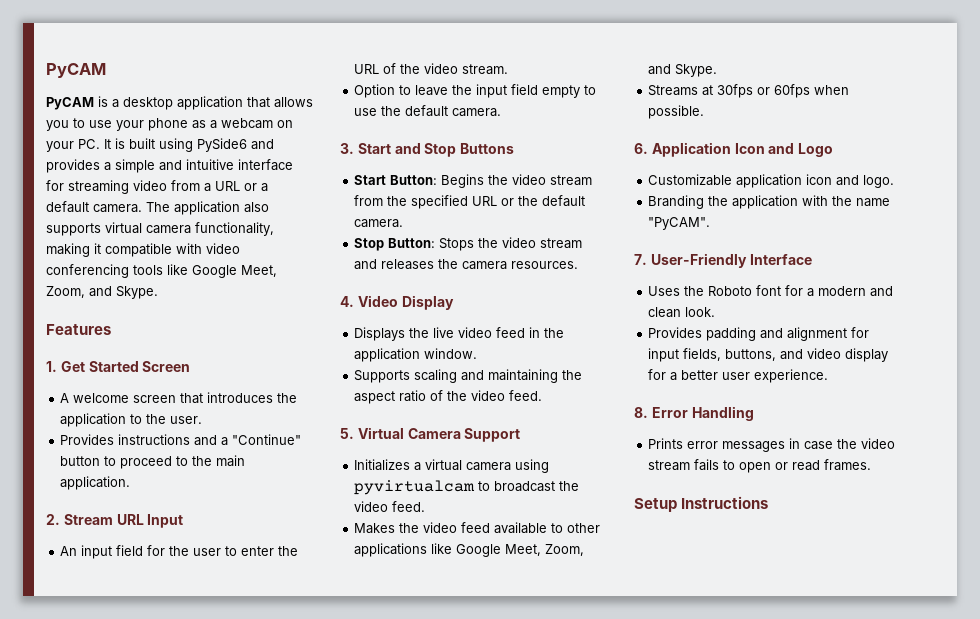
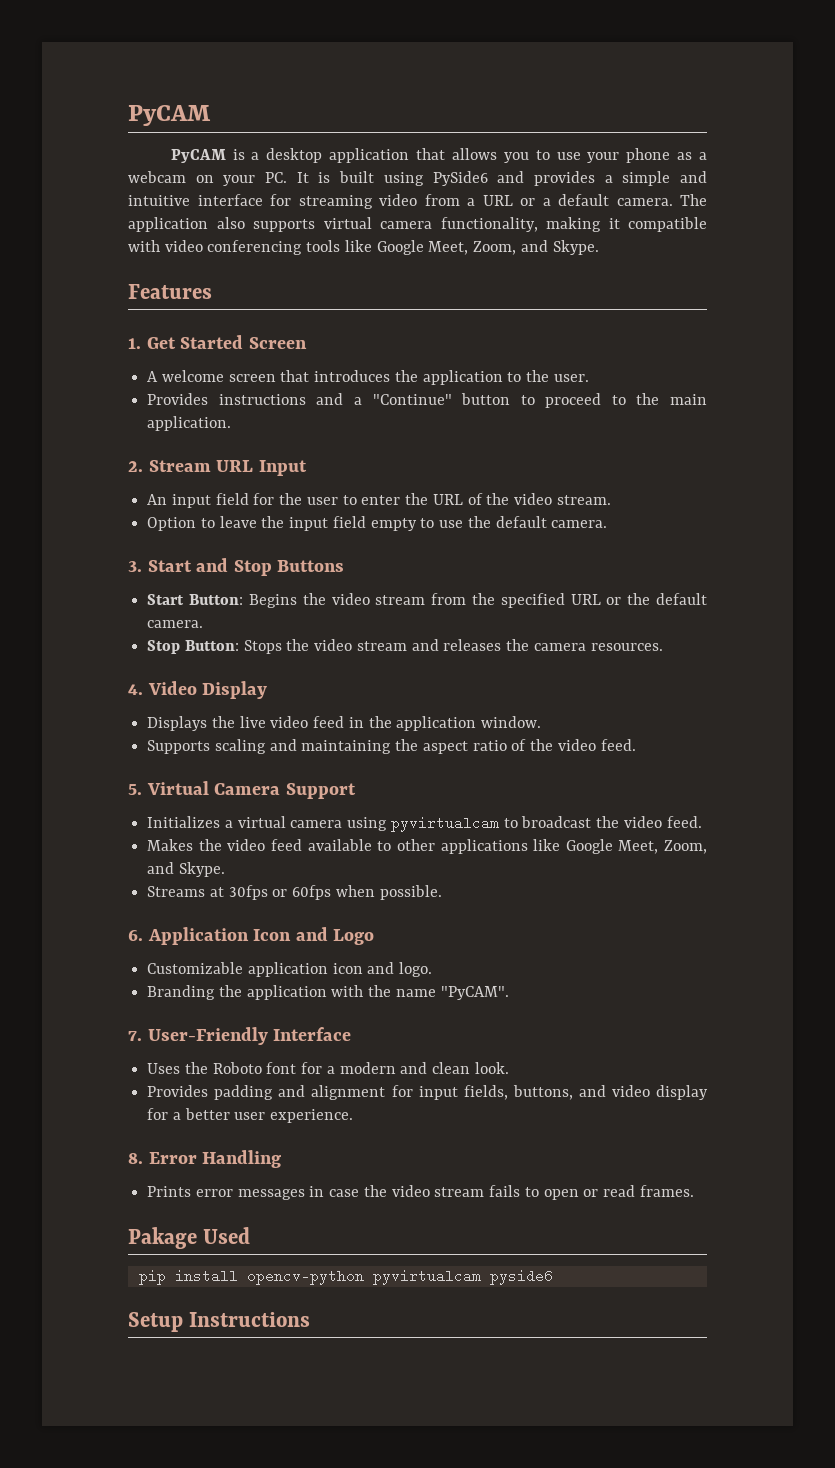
(872, 465) none -> [128,1227,251,1249] [138,1269,553,1285] // Pakage Used // pip install opencv-python pyvirtualcam pyside6

